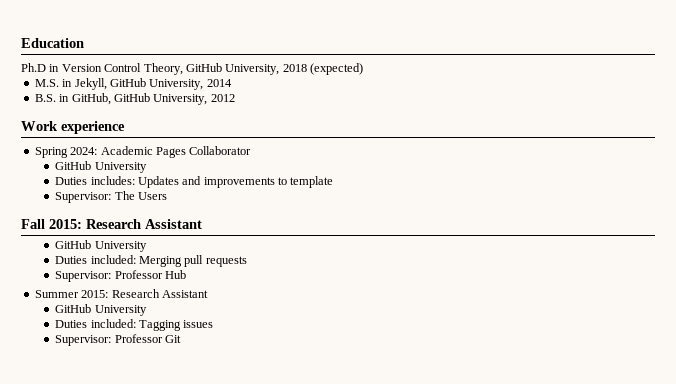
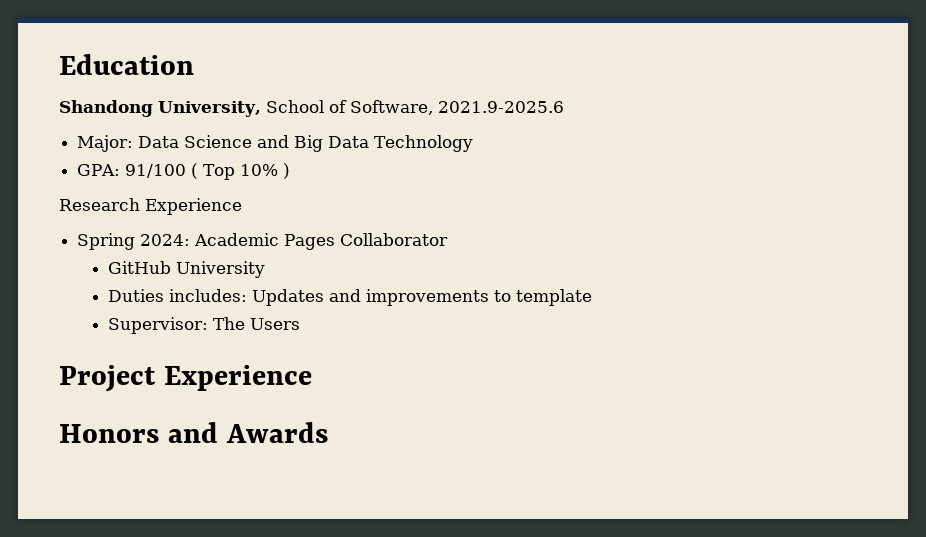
[21,63,363,75] [34,78,232,90] [34,93,235,105] [21,121,125,134] Ph.D in Version Control Theory, GitHub University, 2018 (expected) // M.S. in Jekyll, GitHub University, 2014 // B.S. in GitHub, GitHub University, 2012 // Work experience -> [59,100,564,117] [77,135,474,152] [77,163,291,180] [59,198,242,215] Shandong University, School of Software, 2021.9-2025.6 // Major: Data Science and Big Data Technology // GPA: 91/100 ( Top 10% ) // Research Experience
[21,219,202,229] [55,240,147,252] [55,255,247,267] [55,270,186,282] [34,289,208,298] [55,304,147,316] [55,319,214,331] [55,334,181,346] Fall 2015: Research Assistant // GitHub University // Duties included: Merging pull requests // Supervisor: Professor Hub // Summer 2015: Research Assistant // GitHub University // Duties included: Tagging issues // Supervisor: Professor Git -> [59,365,312,392] [59,422,328,443] Project Experience // Honors and Awards

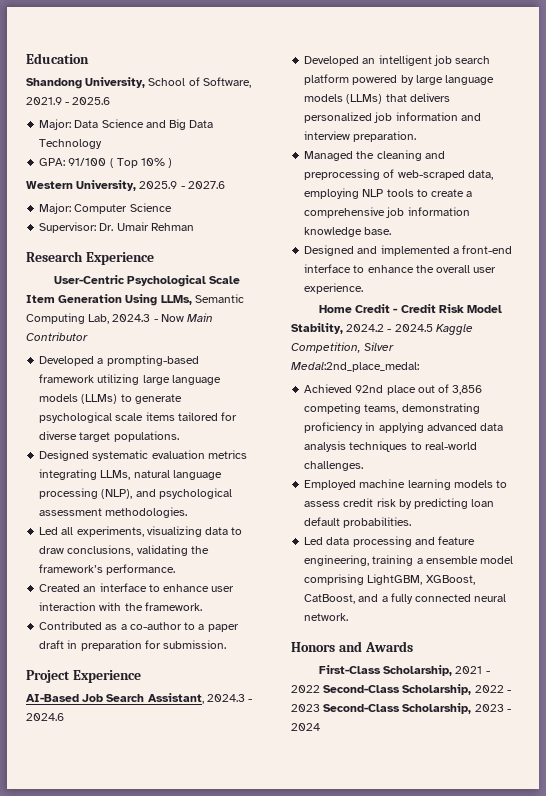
[437,101,564,113] 2021.9-2025.6 -> [26,97,111,105] 2021.9 - 2025.6
[59,198,242,215] [77,233,449,250] [107,261,265,278] [107,289,592,306] [107,317,300,334] [59,365,312,392] [59,422,328,443] Research Experience // Spring 2024: Academic Pages Collaborator // GitHub University // Duties includes: Updates and improvements to template // Supervisor: The Users // Project Experience // Honors and Awards -> [26,180,225,191] [39,203,172,214] [39,222,194,233] [26,251,154,265] [53,275,241,287] [26,294,244,306] [26,313,214,324] [26,332,88,341] [39,355,199,366] [39,374,221,385] [39,394,182,404] [39,412,238,423] [39,431,179,442] [39,450,247,461] [39,469,222,480] [39,488,232,499] [39,507,188,518] [39,526,243,537] [39,545,209,556] [39,564,176,575] [39,583,235,592] [39,602,202,611] [39,621,239,632] [39,640,227,651] [26,670,141,683] [26,693,253,704] [26,713,64,721] [304,55,491,66] [304,74,495,85] [304,93,450,104] [304,112,481,123] [304,131,417,142] [304,150,445,161] [304,169,493,180] [304,188,473,199] [304,207,470,218] [304,227,392,237] [304,245,513,256] [304,264,497,273] [304,283,364,294] [318,304,503,313] [291,323,473,335] [291,342,395,353] [291,362,419,372] [304,384,483,395] [304,403,480,414] [304,422,504,433] [304,441,477,452] [304,461,364,471] [304,479,508,490] [304,498,495,509] [304,517,412,528] [304,536,476,547] [304,555,514,566] [304,574,475,585] [304,593,507,604] [304,613,349,621] [291,641,413,652] [318,665,490,676] [291,684,511,695] [291,703,511,714] [291,723,320,731] Western University, 2025.9 - 2027.6 // Major: Computer Science // Supervisor: Dr. Umair Rehman // Research Experience // User-Centric Psychological Scale Item Generation Using LLMs, Semantic Computing Lab, 2024.3 - Now Main Contributor // Developed a prompting-based framework utilizing large language models (LLMs) to generate psychological scale items tailored for diverse target populations. // Designed systematic evaluation metrics integrating LLMs, natural language processing (NLP), and psychological assessment methodologies. // Led all experiments, visualizing data to draw conclusions, validating the framework’s performance. // Created an interface to enhance user interaction with the framework. // Contributed as a co-author to a paper draft in preparation for submission. // Project Experience // AI-Based Job Search Assistant, 2024.3 - 2024.6 // Developed an intelligent job search platform powered by large language models (LLMs) that delivers personalized job information and interview preparation. // Managed the cleaning and preprocessing of web-scraped data, employing NLP tools to create a comprehensive job information knowledge base. // Designed and implemented a front-end interface to enhance the overall user experience. // Home Credit - Credit Risk Model Stability, 2024.2 - 2024.5 Kaggle Competition, Silver Medal:2nd_place_medal: // Achieved 92nd place out of 3,856 competing teams, demonstrating proficiency in applying advanced data analysis techniques to real-world challenges. // Employed machine learning models to assess credit risk by predicting loan default probabilities. // Led data processing and feature engineering, training a ensemble model comprising LightGBM, XGBoost, CatBoost, and a fully connected neural network. // Honors and Awards // First-Class Scholarship, 2021 - 2022 Second-Class Scholarship, 2022 - 2023 Second-Class Scholarship, 2023 - 2024

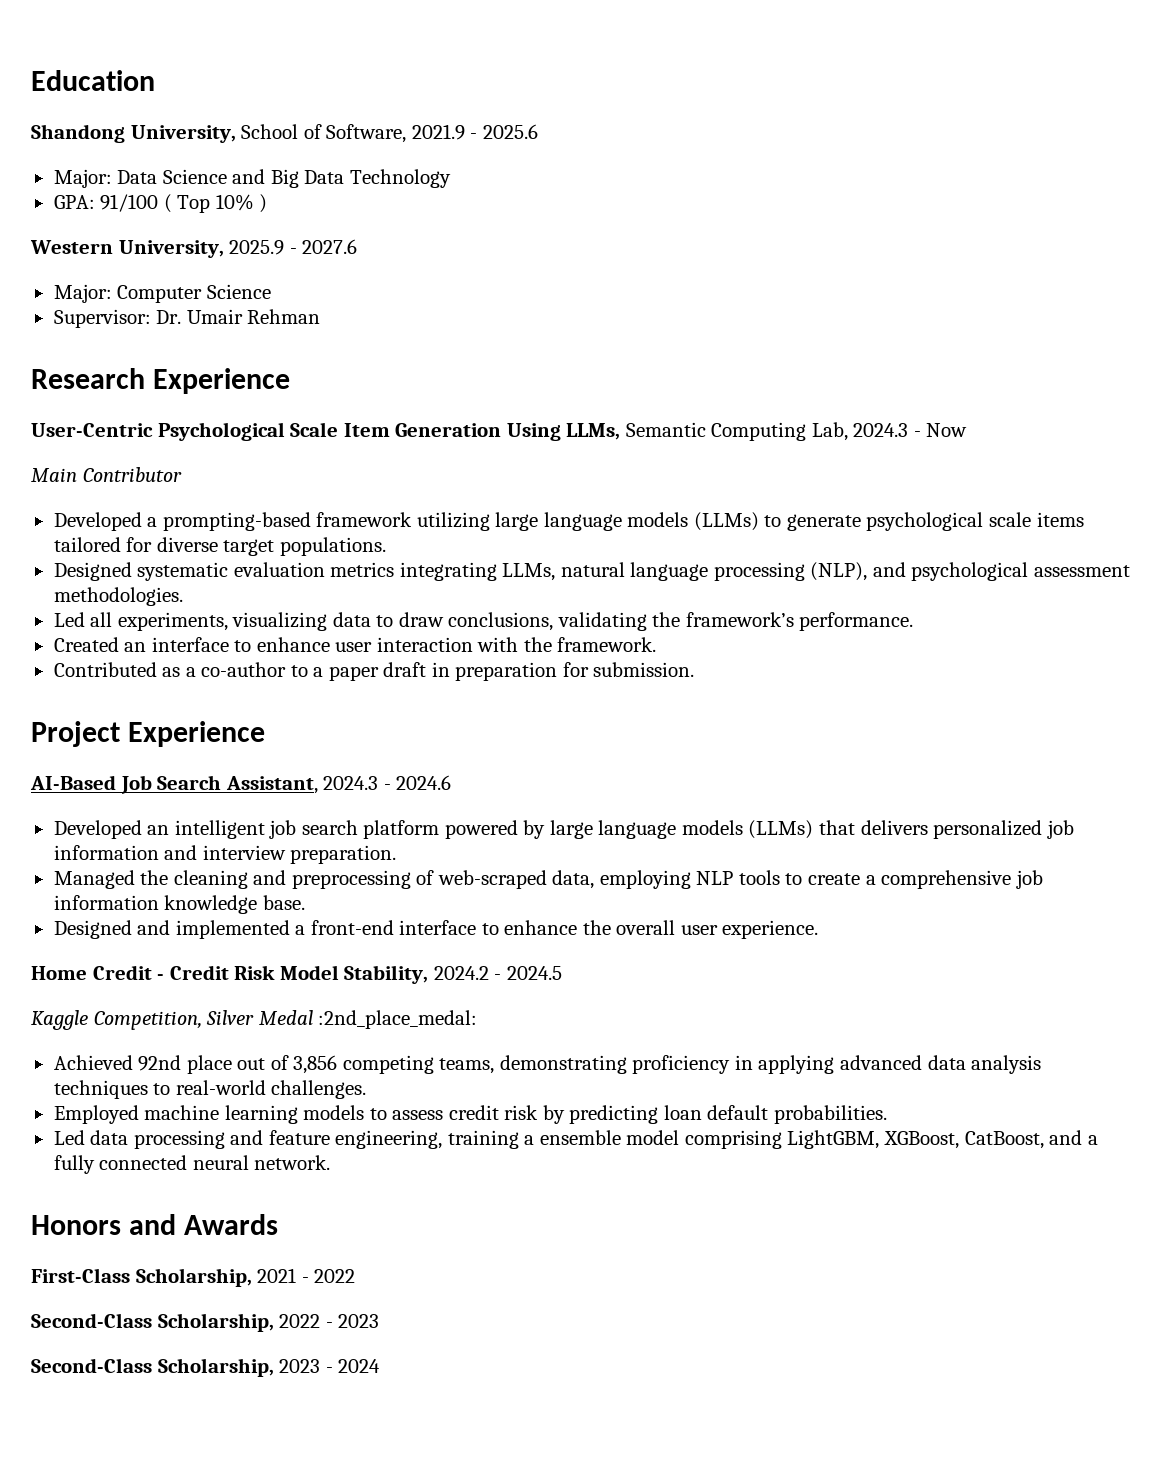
(184, 318) none -> (968, 430) //
(433, 328) none -> (562, 973) //
[291,362,419,372] Medal:2nd_place_medal: -> [258,1010,478,1029] Medal :2nd_place_medal:
(320, 689) none -> (356, 1276) //
(320, 708) none -> (380, 1321) //

